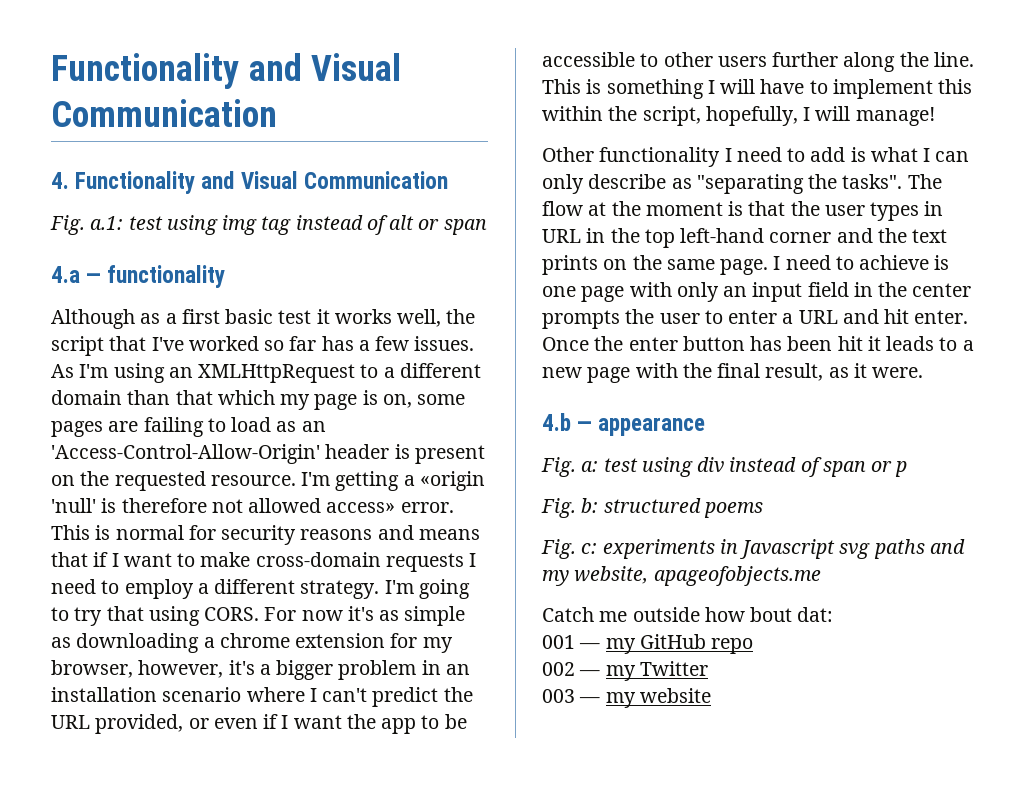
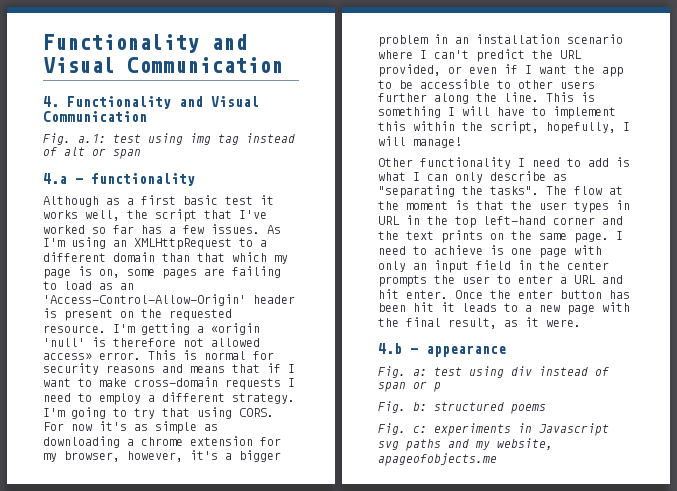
[542,607,834,622] [542,634,754,654] [542,661,708,681] [542,688,711,708] // Catch me outside how bout dat: // 001 — my GitHub repo // 002 — my Twitter // 003 — my website -> (497, 459) none

